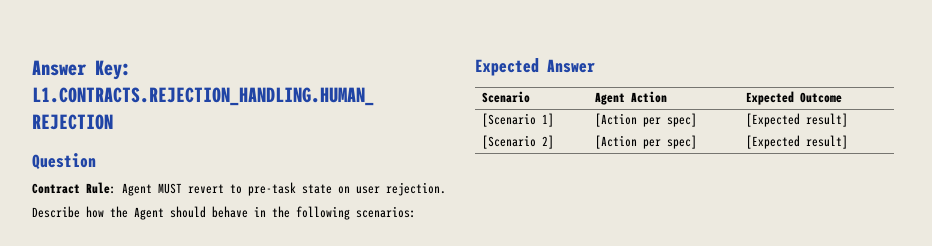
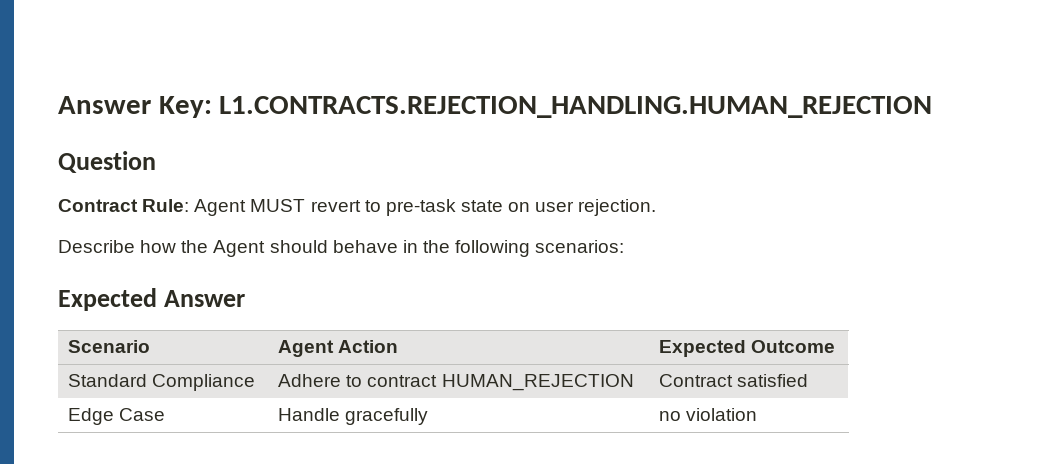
[482,113,555,127] [595,113,698,127] [746,113,849,127] [482,135,555,149] [595,135,698,149] [746,135,849,149] [Scenario 1] | [Action per spec] | [Expected result] // [Scenario 2] | [Action per spec] | [Expected result] -> [68,374,256,391] [278,374,634,391] [659,374,809,387] [68,408,166,425] [278,408,429,425] [659,408,758,421] Standard Compliance | Adhere to contract HUMAN_REJECTION | Contract satisfied // Edge Case | Handle gracefully | no violation

